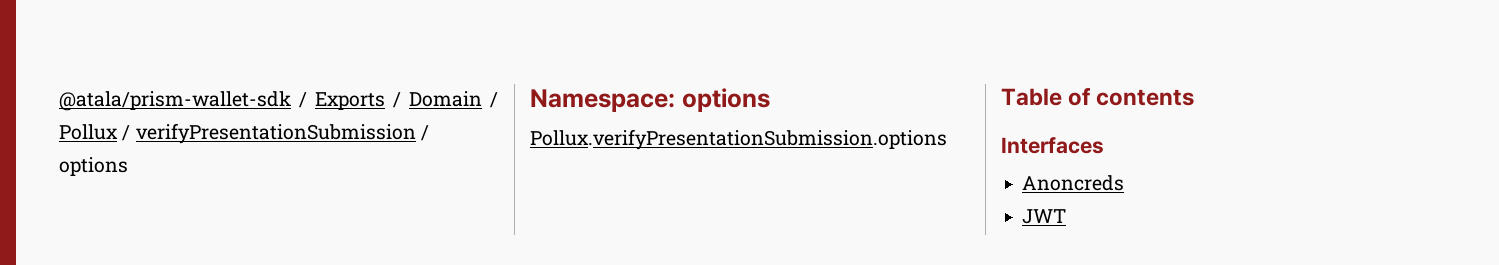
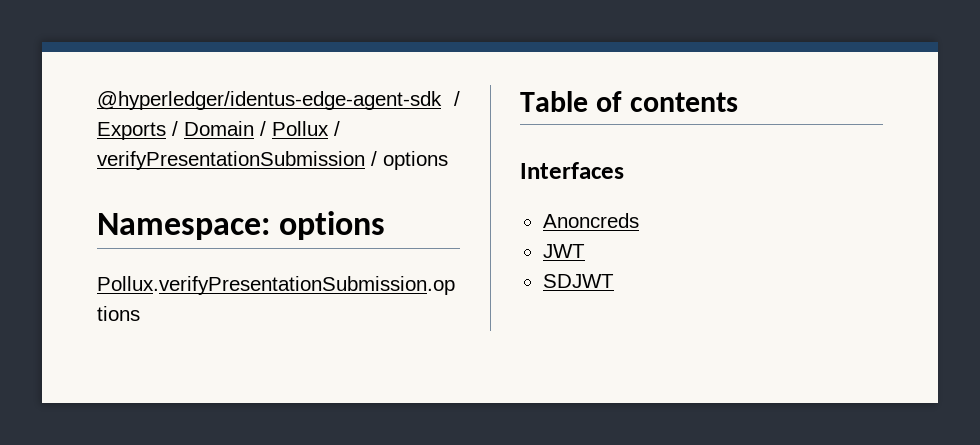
[59,91,291,111] @atala/prism-wallet-sdk -> [97,91,442,110] @hyperledger/identus-edge-agent-sdk
(1067, 216) none -> [542,274,614,288] // SDJWT

